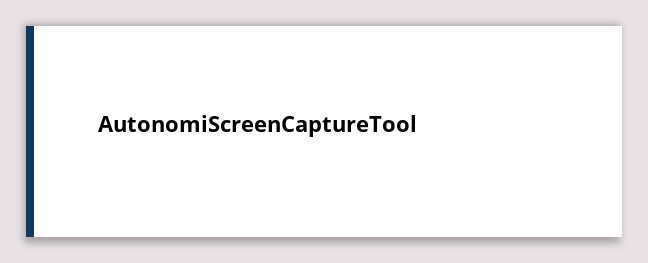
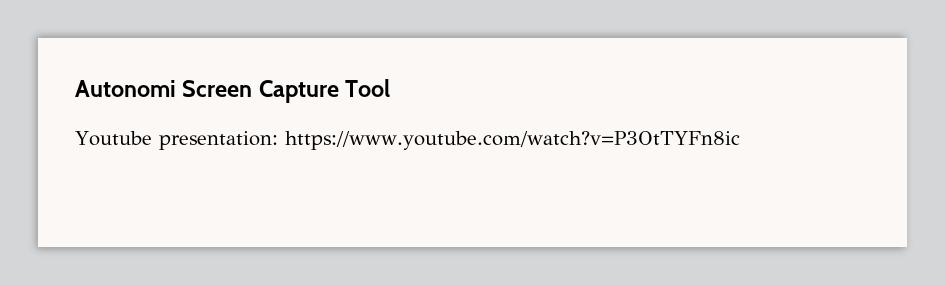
[98,115,417,137] AutonomiScreenCaptureTool -> [75,79,391,103] [75,131,740,150] Autonomi Screen Capture Tool // Youtube presentation: https://www.youtube.com/watch?v=P3OtTYFn8ic

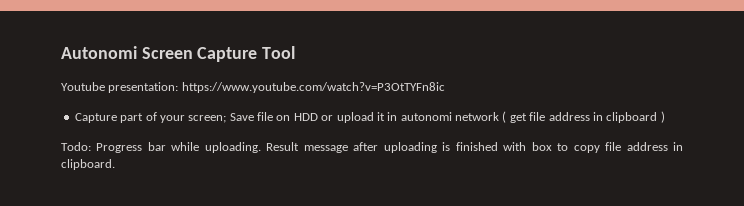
(740, 140) none -> [74,111,665,123] [61,142,684,153] [61,159,115,170] // Capture part of your screen; Save file on HDD or upload it in autonomi network ( get file address in clipboard ) // Todo: Progress bar while uploading. Result message after uploading is finished with box to copy file address in clipboard.

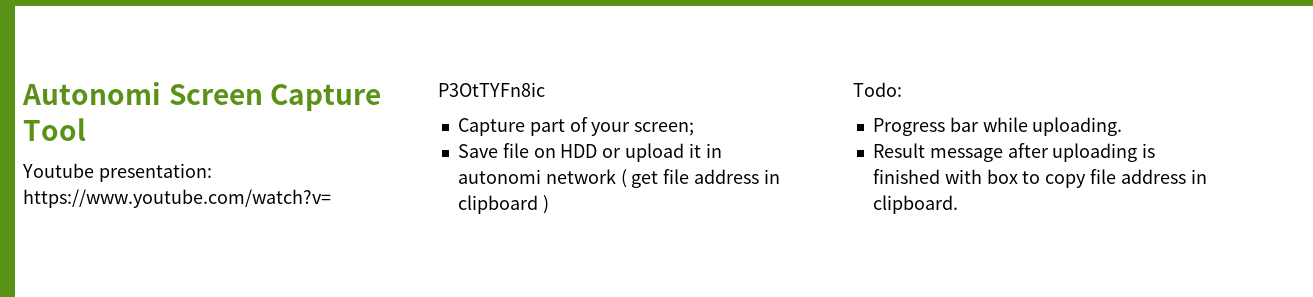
(227, 119) none -> (695, 129) //
(91, 146) none -> (902, 89) //
(261, 147) none -> (1123, 126) //

